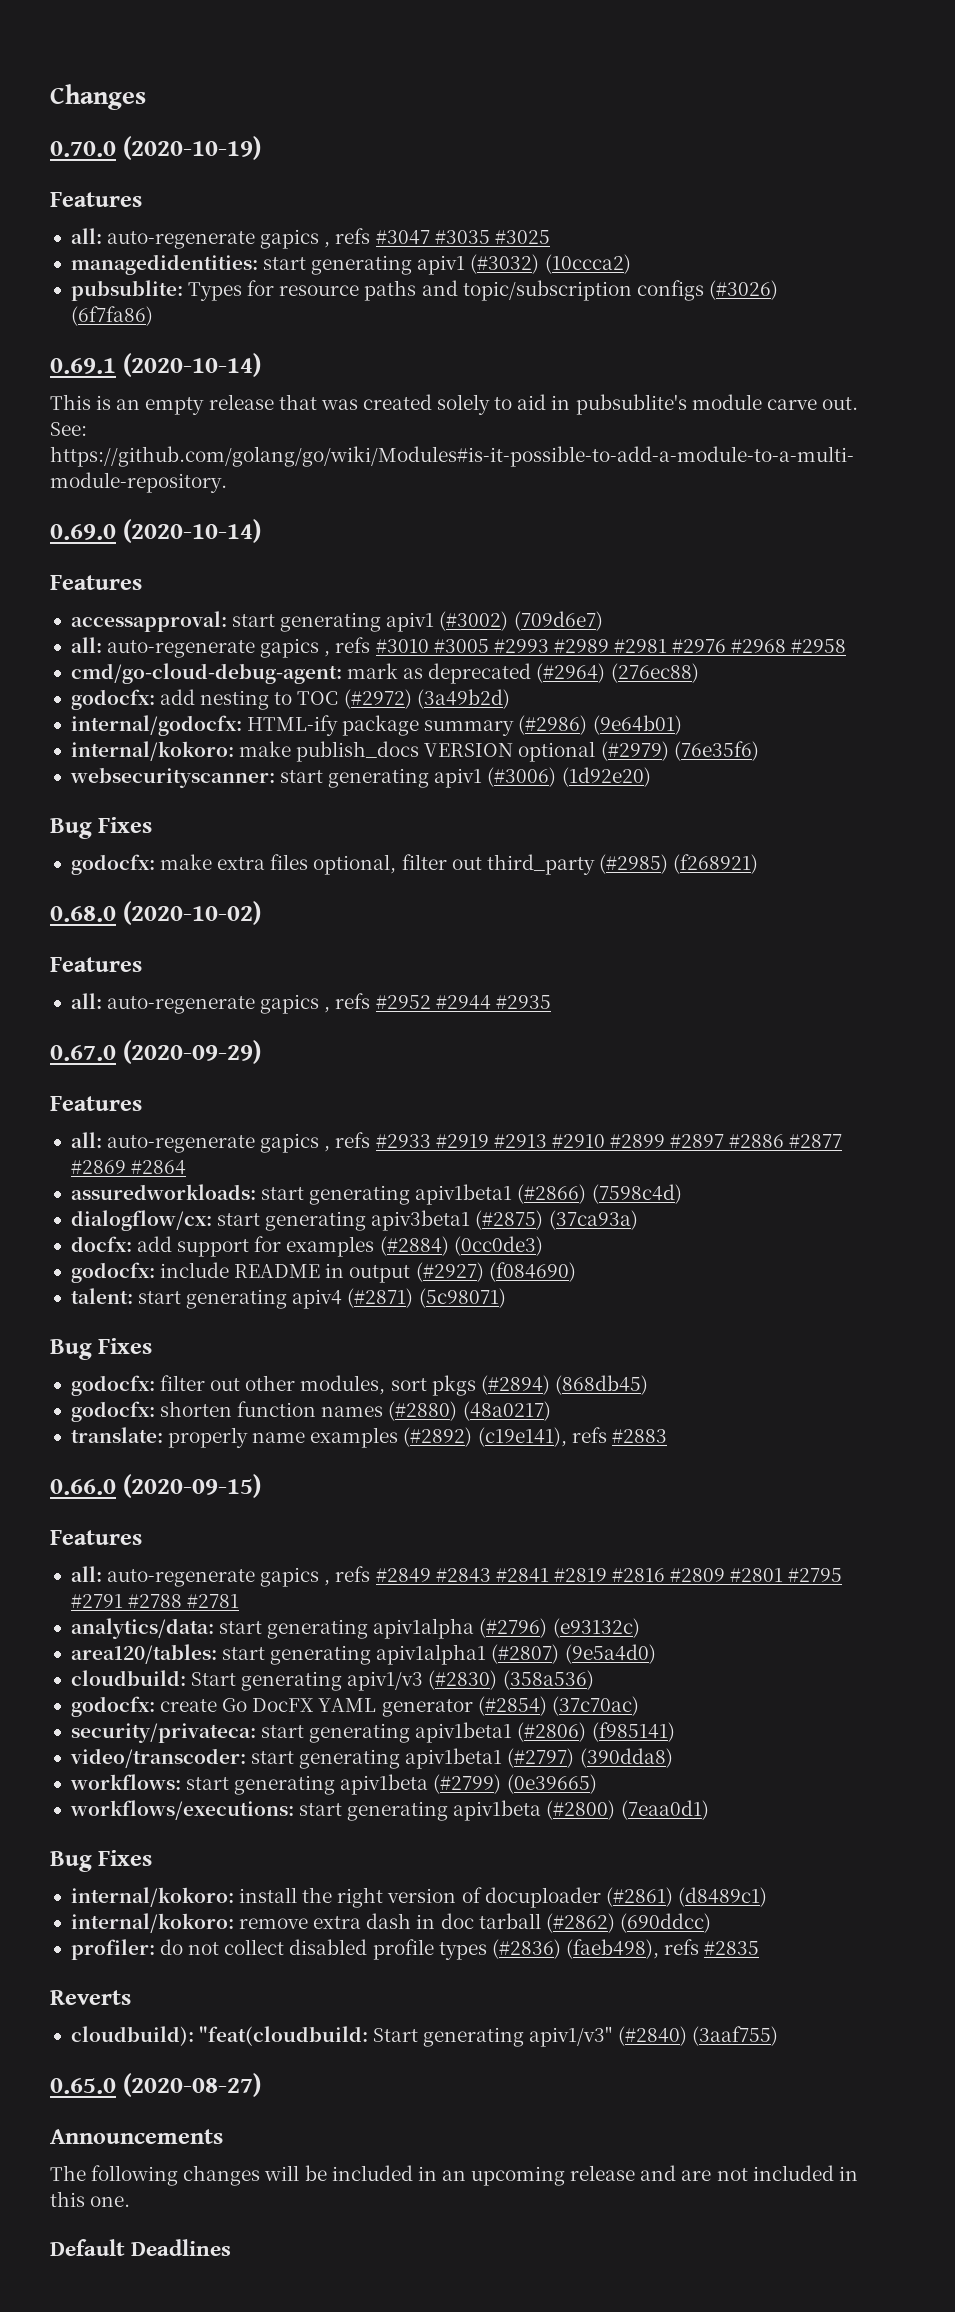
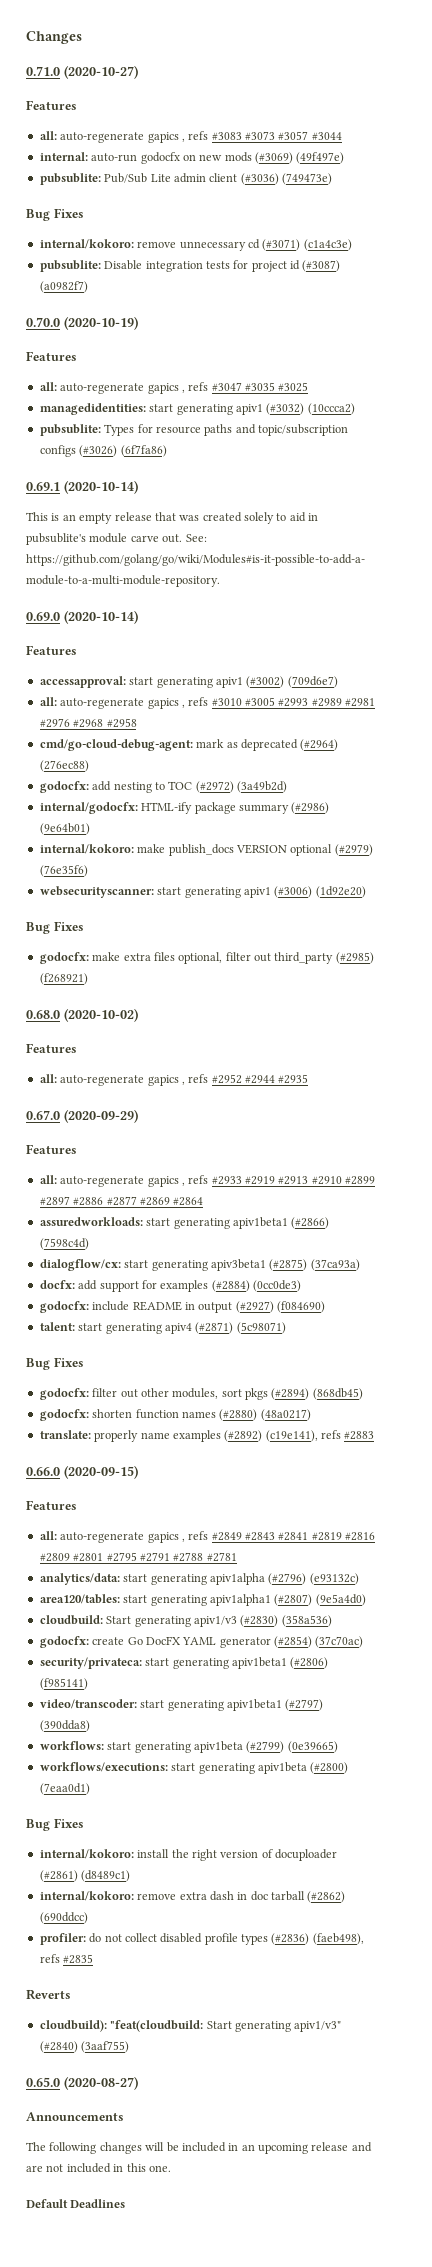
(146, 97) none -> [26,65,138,79] [26,100,77,110] [39,131,342,143] [39,152,345,164] [39,173,332,185] [26,208,84,221] [39,239,352,251] [39,260,341,272] [39,281,88,293] // 0.71.0 (2020-10-27) // Features // all: auto-regenerate gapics , refs #3083 #3073 #3057 #3044 // internal: auto-run godocfx on new mods (#3069) (49f497e) // pubsublite: Pub/Sub Lite admin client (#3036) (749473e) // Bug Fixes // internal/kokoro: remove unnecessary cd (#3071) (c1a4c3e) // pubsublite: Disable integration tests for project id (#3087) (a0982f7)

